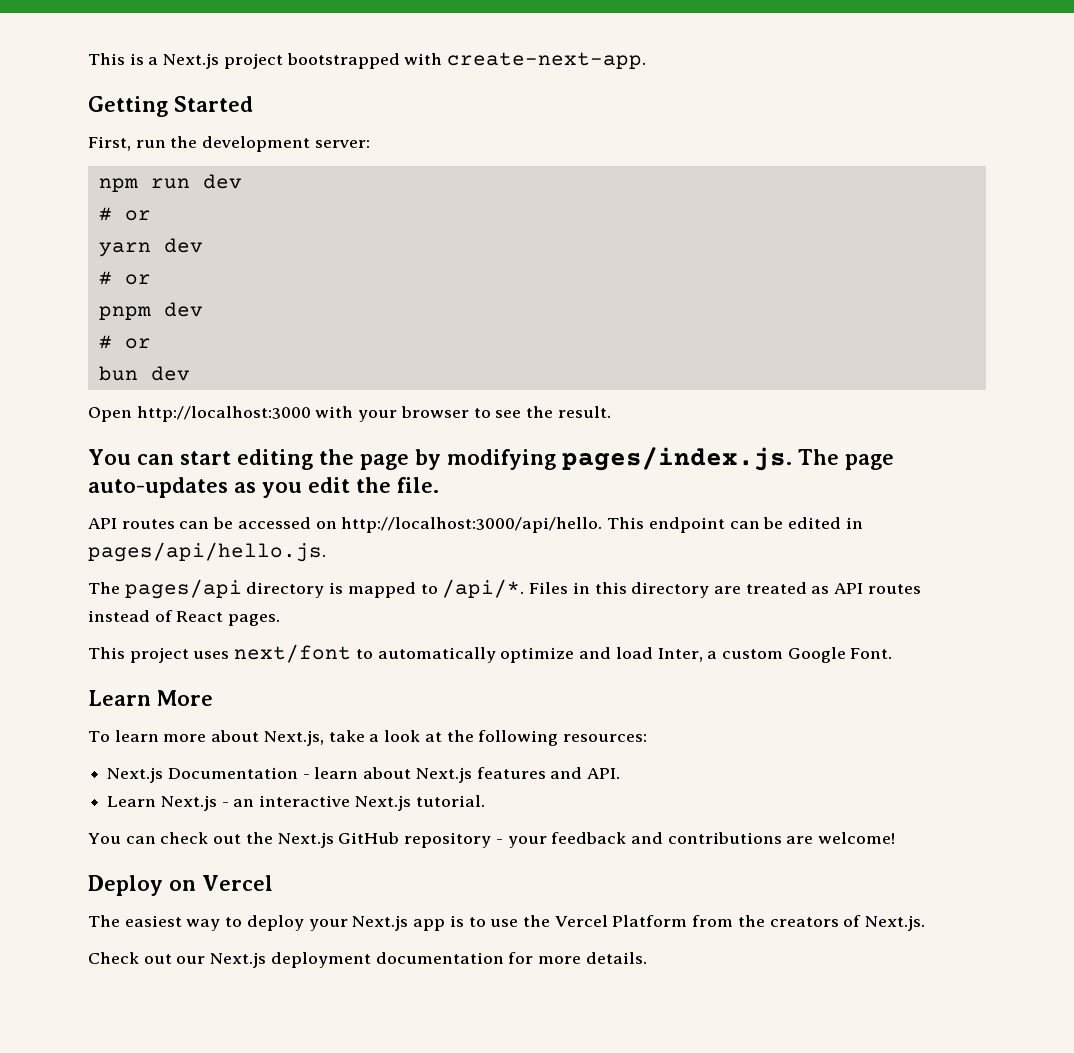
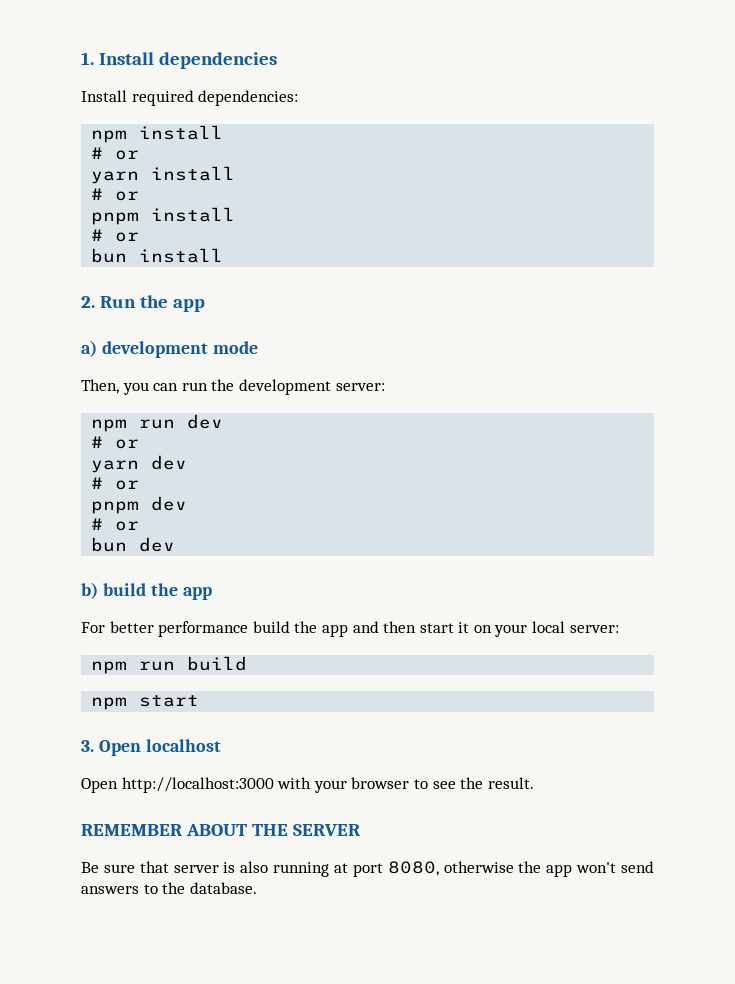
[88,52,647,69] [88,96,253,117] [88,136,131,151] This is a Next.js project bootstrapped with create-next-app. // Getting Started // First, -> [81,52,277,69] [81,90,299,106] [91,125,224,143] [91,147,140,160] [91,166,236,184] [91,188,140,201] [91,207,236,225] [91,229,140,242] [91,248,224,263] [81,295,205,312] [81,340,258,358] [81,379,179,395] 1. Install dependencies // Install required dependencies: // npm install // # or // yarn install // # or // pnpm install // # or // bun install // 2. Run the app // a) development mode // Then, you can
(190, 373) none -> [81,582,212,600] [81,621,619,637] [91,656,248,674] [91,695,200,710] [81,739,221,756] // b) build the app // For better performance build the app and then start it on your local server: // npm run build // npm start // 3. Open localhost
[88,447,894,471] [88,477,439,498] [88,517,863,533] [88,542,326,562] [88,579,921,599] [88,610,281,626] [88,644,893,663] [88,690,213,706] [88,730,647,746] [107,767,621,783] [107,795,485,811] [88,832,896,848] [88,875,273,896] [88,915,926,931] [88,952,647,968] You can start editing the page by modifying pages/index.js. The page auto-updates as you edit the file. // API routes can be accessed on http://localhost:3000/api/hello. This endpoint can be edited in pages/api/hello.js. // The pages/api directory is mapped to /api/*. Files in this directory are treated as API routes instead of React pages. // This project uses next/font to automatically optimize and load Inter, a custom Google Font. // Learn More // To learn more about Next.js, take a look at the following resources: // Next.js Documentation - learn about Next.js features and API. // Learn Next.js - an interactive Next.js tutorial. // You can check out the Next.js GitHub repository - your feedback and contributions are welcome! // Deploy on Vercel // The easiest way to deploy your Next.js app is to use the Vercel Platform from the creators of Next.js. // Check out our Next.js deployment documentation for more details. -> [81,824,360,836] [81,861,654,877] [81,882,257,894] REMEMBER ABOUT THE SERVER // Be sure that server is also running at port 8080, otherwise the app won't send answers to the database.

